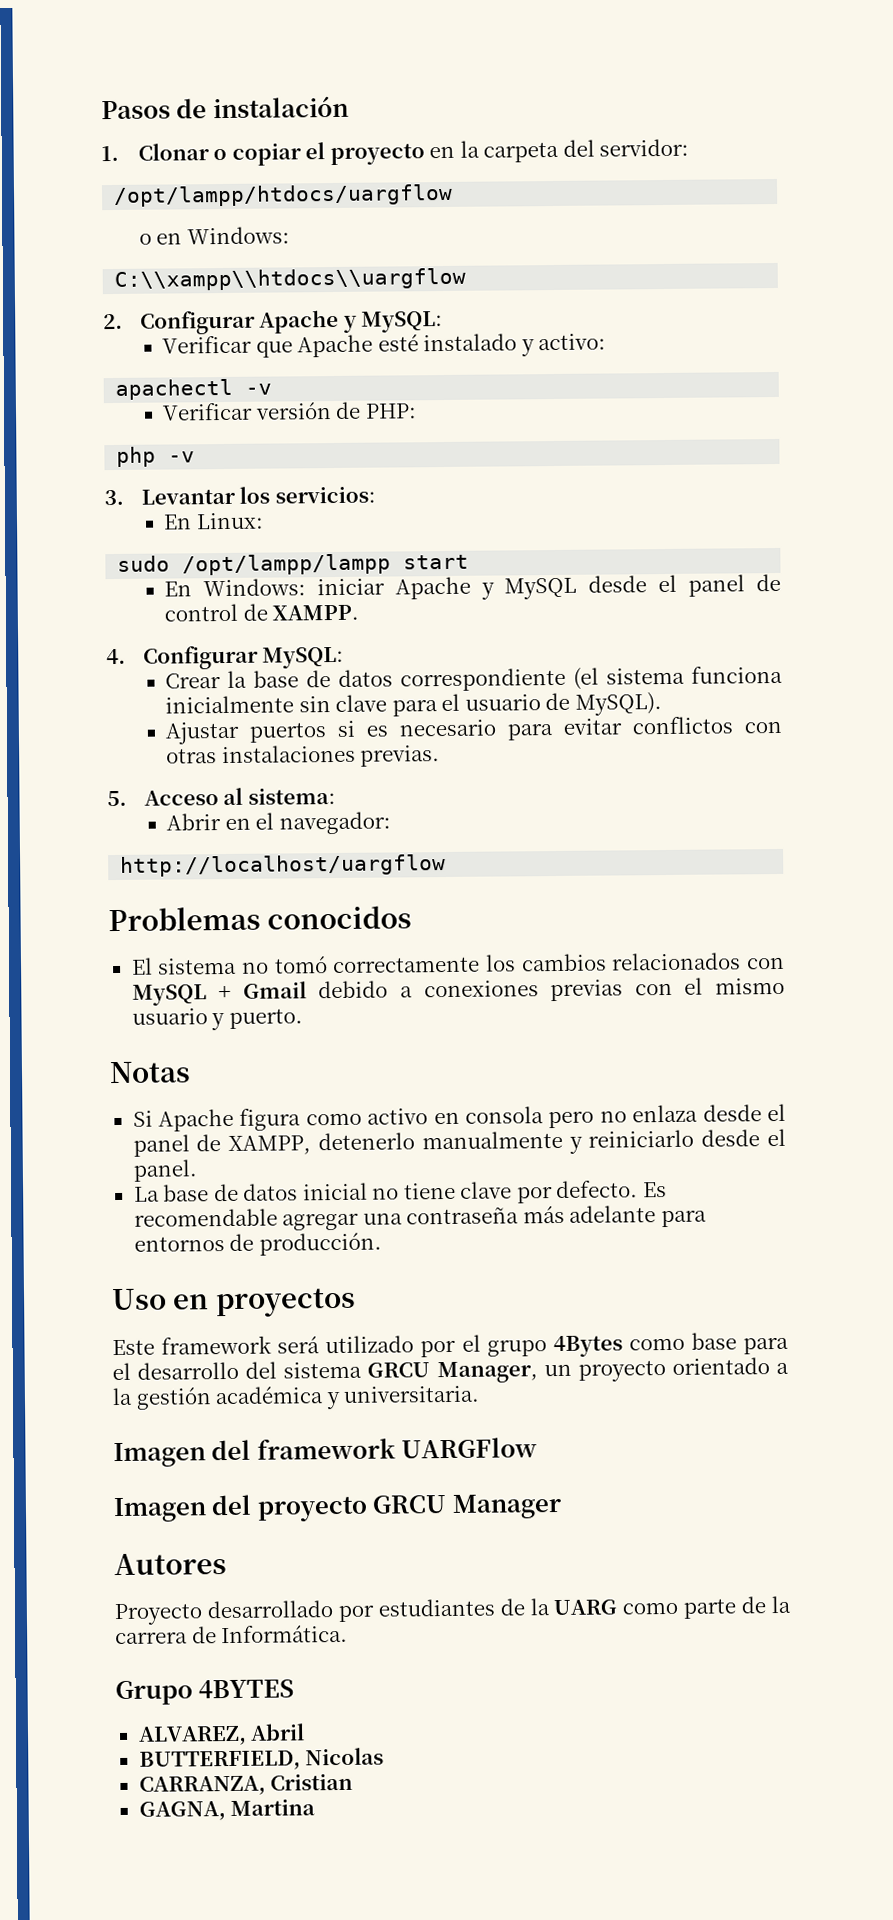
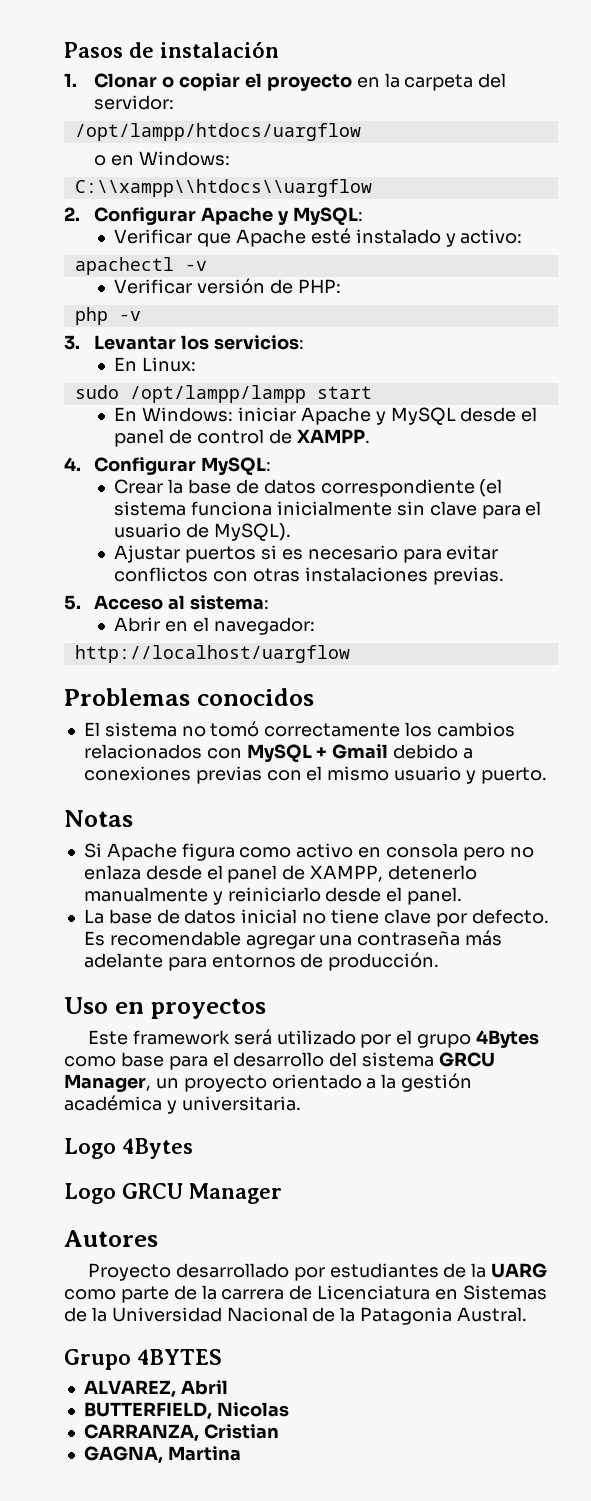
[113,1437,538,1468] [113,1494,368,1523] Imagen del framework UARGFlow // Imagen del proyecto -> [64,1138,193,1159] [64,1183,116,1204] Logo 4Bytes // Logo
[221,1624,349,1644] Informática. -> [317,1285,547,1300] [64,1307,528,1325] Licenciatura en Sistemas de la Universidad Nacional de la Patagonia Austral.

